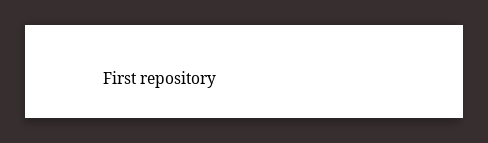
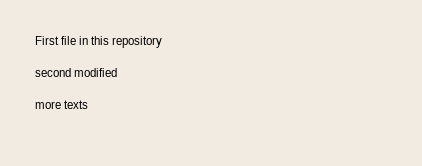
[140,71,217,88] repository -> [61,36,163,48] [35,68,118,77] [35,100,89,109] file in this repository // second modified // more texts

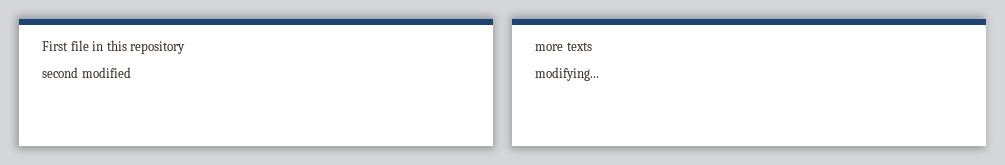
(89, 104) none -> [535,67,599,81] // modifying...

